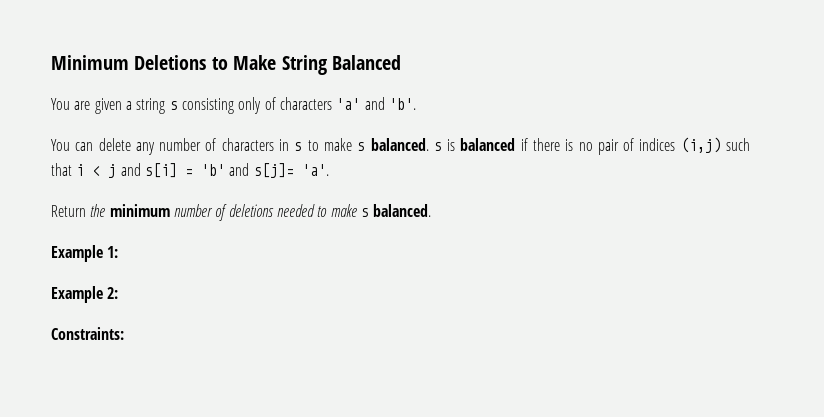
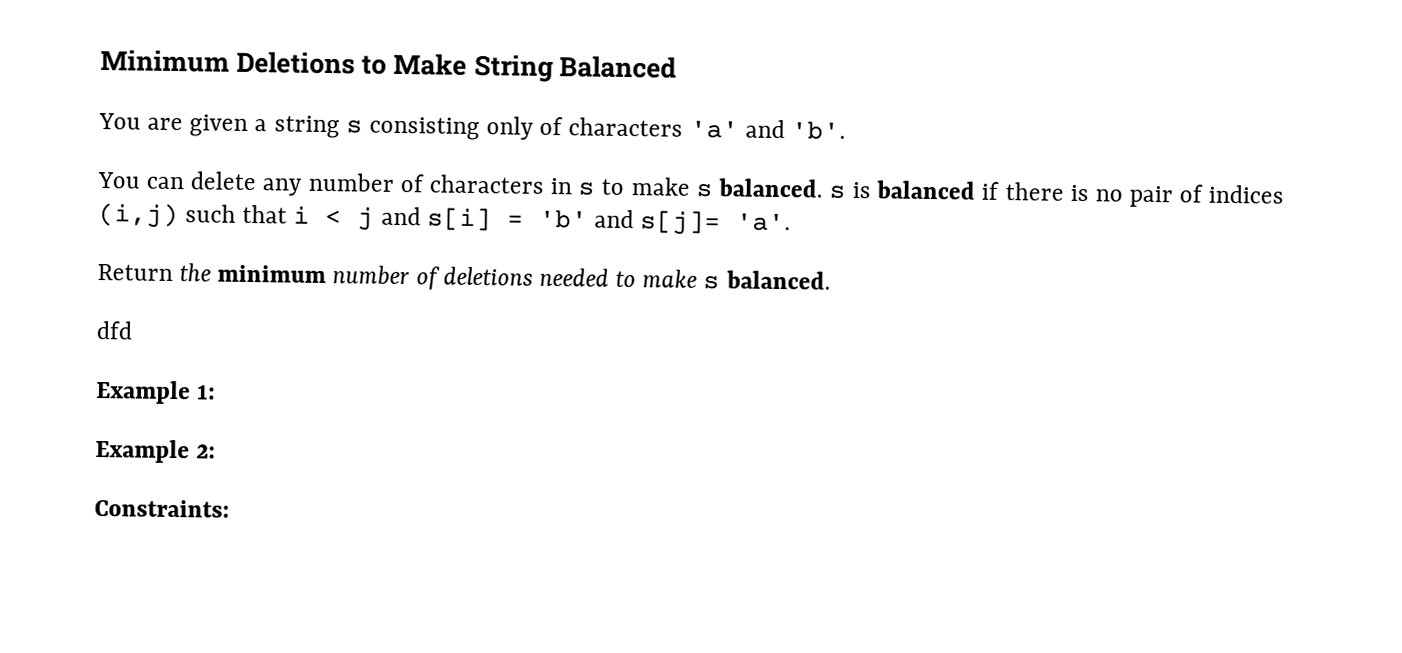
(432, 210) none -> [96,320,133,340] // dfd

